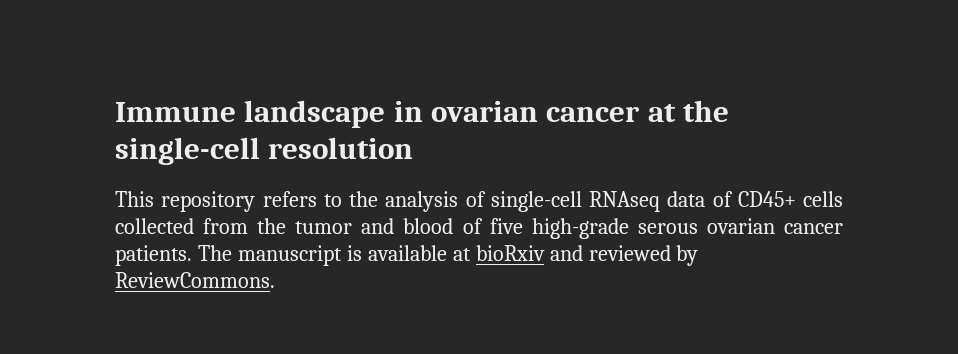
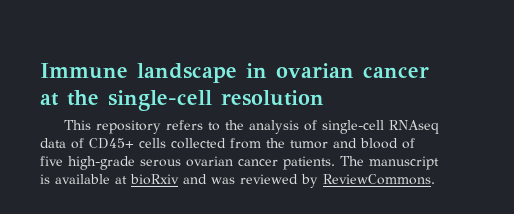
(583, 253) none -> [211,177,235,184] was

